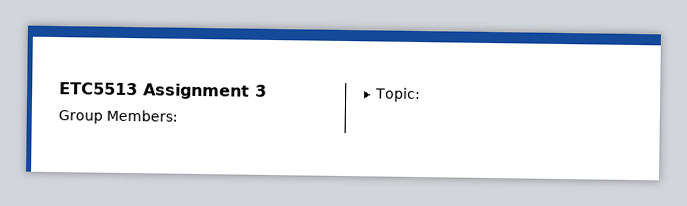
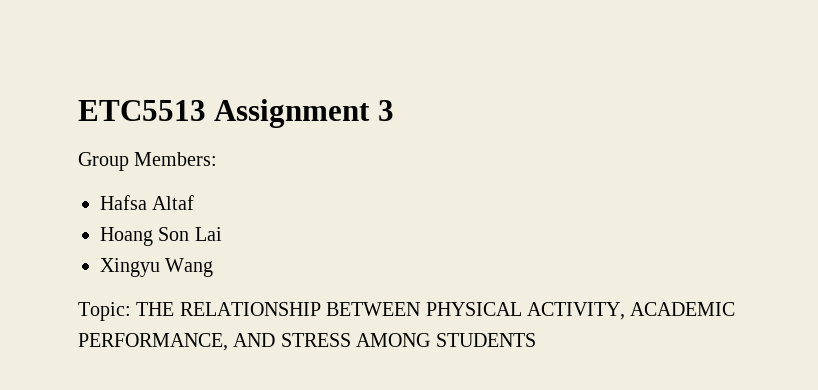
[374,87,421,103] Topic: -> [100,195,195,210] [100,227,222,246] [100,258,214,277] [78,302,736,321] [78,333,536,351] Hafsa Altaf // Hoang Son Lai // Xingyu Wang // Topic: THE RELATIONSHIP BETWEEN PHYSICAL ACTIVITY, ACADEMIC PERFORMANCE, AND STRESS AMONG STUDENTS

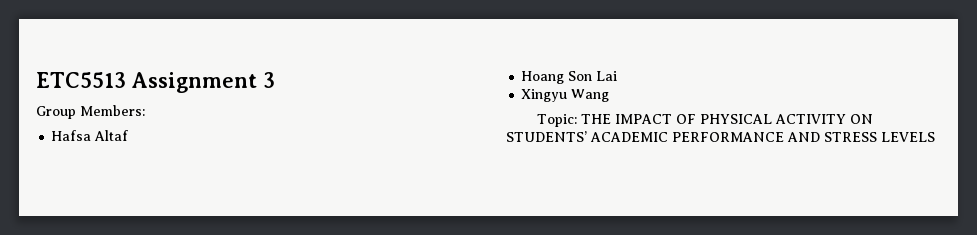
[179,302,736,320] [78,333,536,351] RELATIONSHIP BETWEEN PHYSICAL ACTIVITY, ACADEMIC PERFORMANCE, AND STRESS AMONG STUDENTS -> [614,114,873,124] [506,131,935,142] IMPACT OF PHYSICAL ACTIVITY ON STUDENTS’ ACADEMIC PERFORMANCE AND STRESS LEVELS

